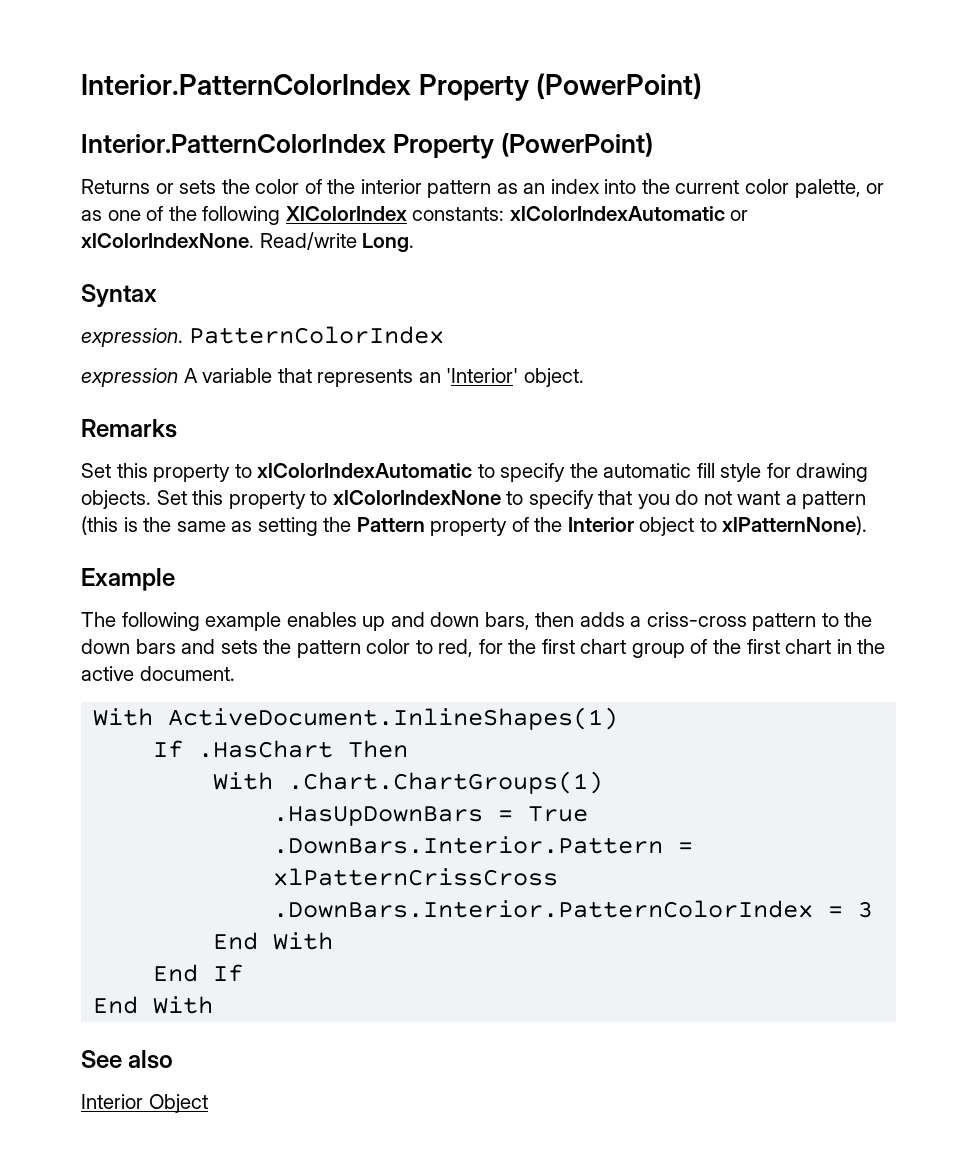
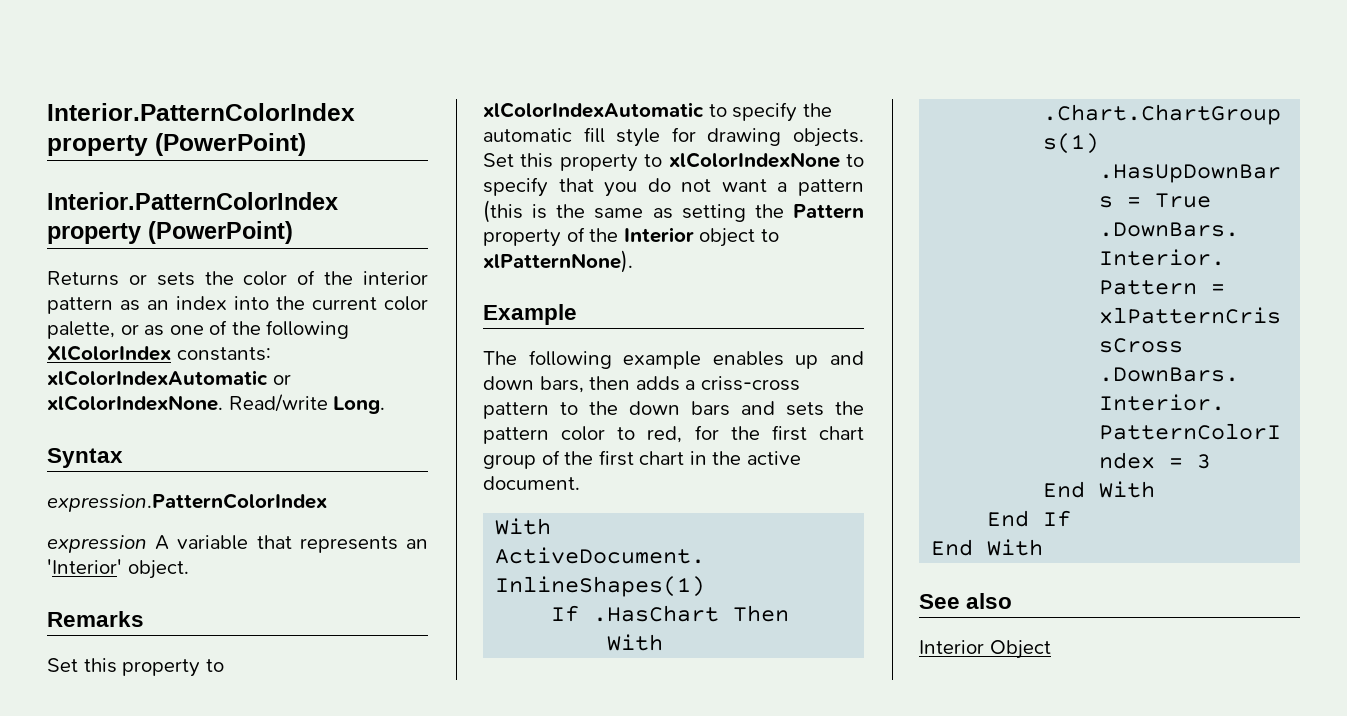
[81,74,529,101] Interior.PatternColorIndex Property -> [47,103,355,121] [47,135,148,156] Interior.PatternColorIndex property
[393,134,495,159] Property -> [47,223,141,244] property
[81,326,444,347] expression. PatternColorIndex -> [47,493,327,512] expression.PatternColorIndex

